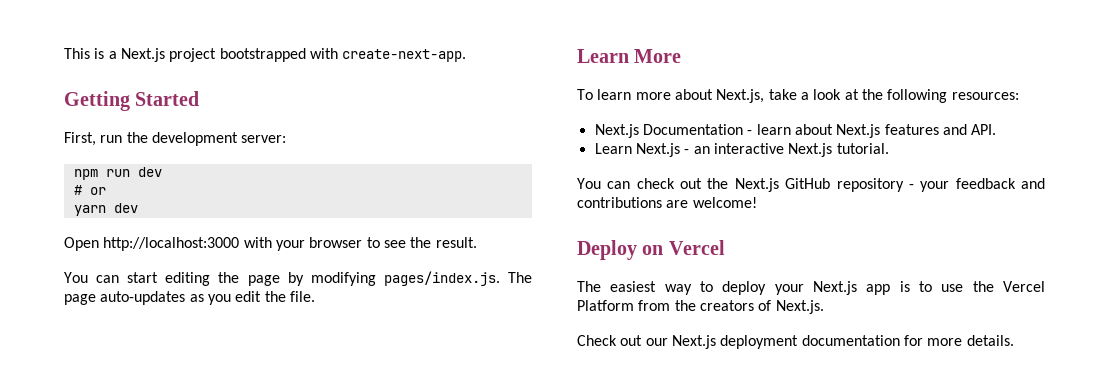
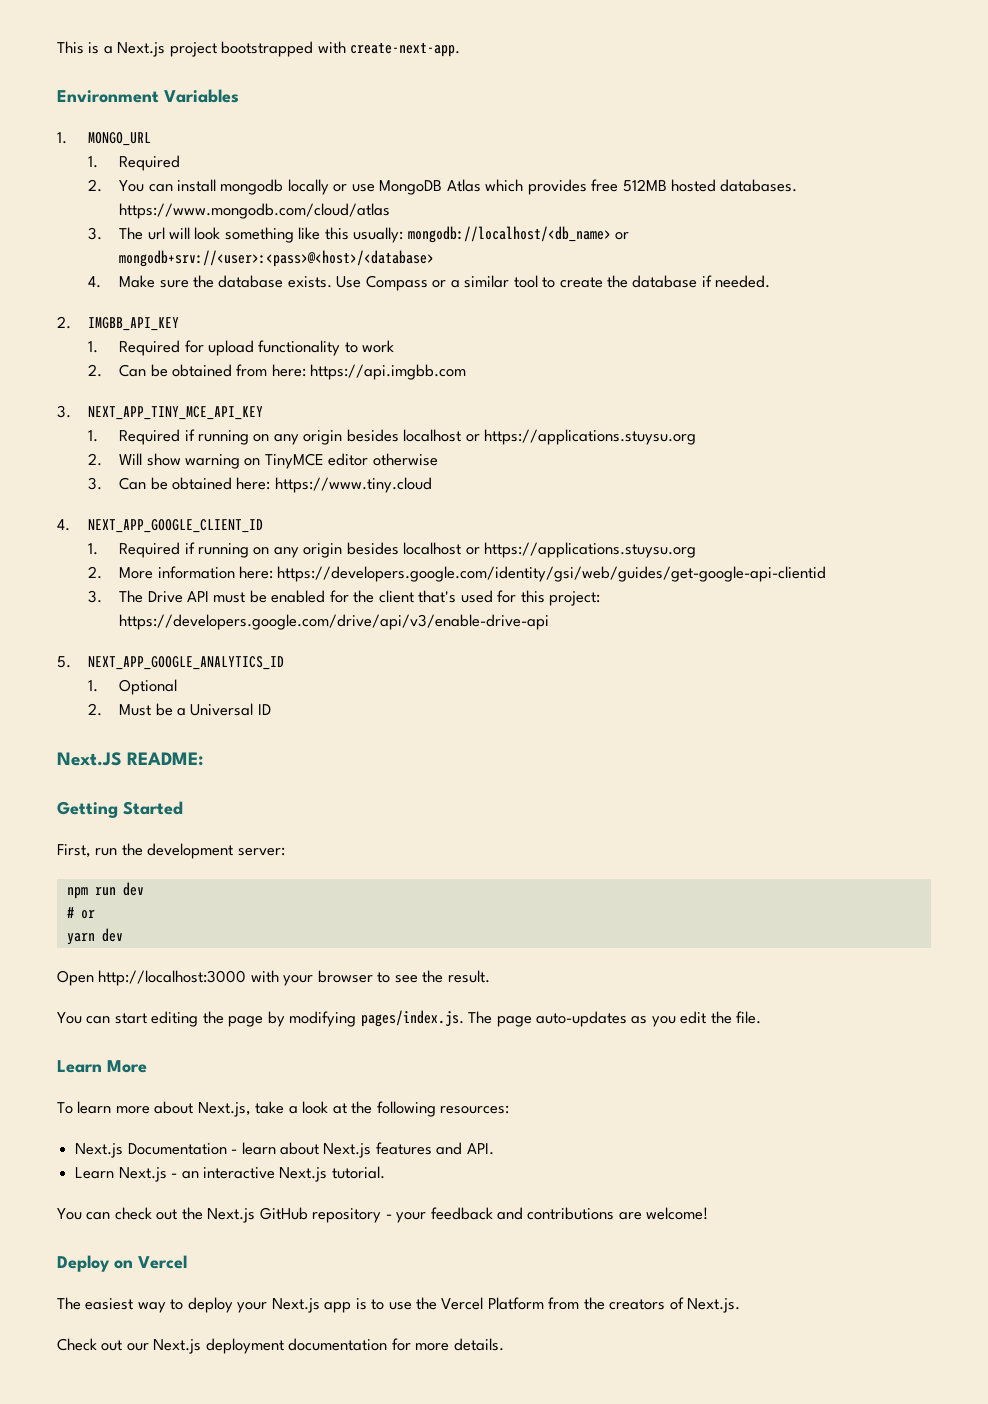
(467, 55) none -> [57,89,239,103] [57,132,152,146] [88,155,181,171] [88,179,798,195] [119,203,391,219] [88,226,630,243] [119,250,435,267] [88,275,771,291] [57,316,180,331] [88,340,395,356] [88,364,467,380] [57,405,264,420] [88,429,697,445] [88,453,438,469] [88,477,432,493] [57,519,264,533] [88,542,697,558] [88,566,827,582] [88,590,600,606] [119,614,550,630] [57,656,285,670] [88,679,178,695] [88,703,271,716] [57,752,204,766] // Environment Variables // 1. MONGO_URL // 1. Required // 2. You can install mongodb locally or use MongoDB Atlas which provides free 512MB hosted databases. https://www.mongodb.com/cloud/atlas // 3. The url will look something like this usually: mongodb://localhost/<db_name> or mongodb+srv://<user>:<pass>@<host>/<database> // 4. Make sure the database exists. Use Compass or a similar tool to create the database if needed. // 2. IMGBB_API_KEY // 1. Required for upload functionality to work // 2. Can be obtained from here: https://api.imgbb.com // 3. NEXT_APP_TINY_MCE_API_KEY // 1. Required if running on any origin besides localhost or https://applications.stuysu.org // 2. Will show warning on TinyMCE editor otherwise // 3. Can be obtained here: https://www.tiny.cloud // 4. NEXT_APP_GOOGLE_CLIENT_ID // 1. Required if running on any origin besides localhost or https://applications.stuysu.org // 2. More information here: https://developers.google.com/identity/gsi/web/guides/get-google-api-clientid // 3. The Drive API must be enabled for the client that's used for this project: https://developers.google.com/drive/api/v3/enable-drive-api // 5. NEXT_APP_GOOGLE_ANALYTICS_ID // 1. Optional // 2. Must be a Universal ID // Next.JS README:

